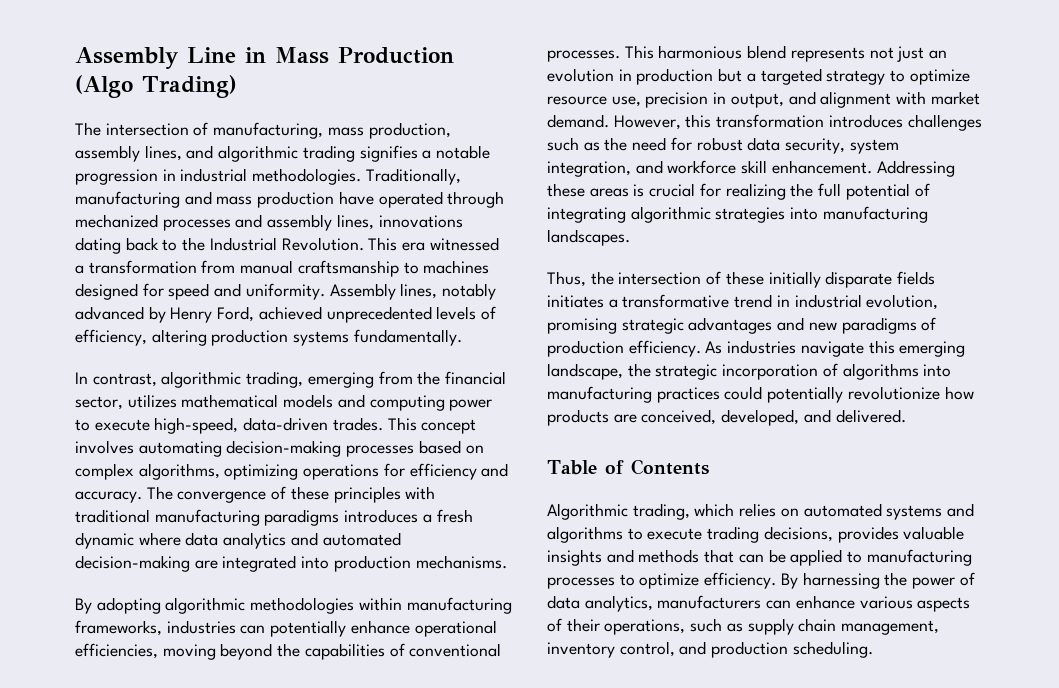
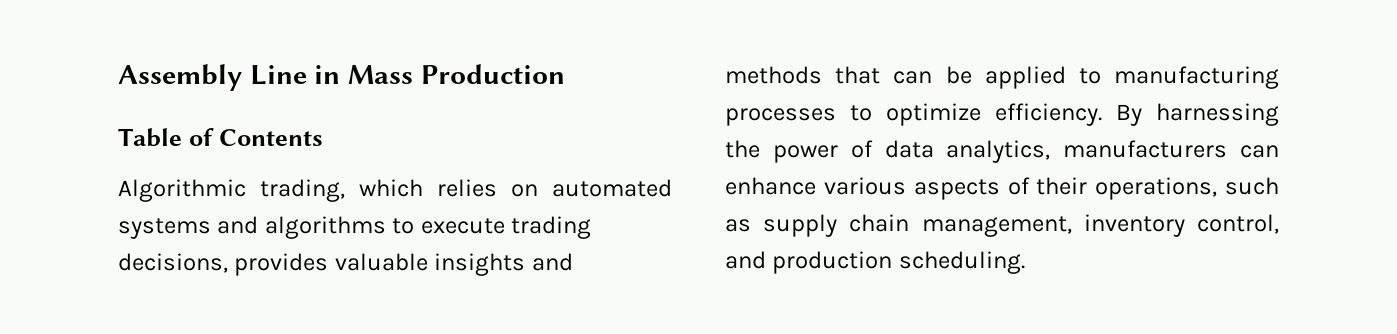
[75,75,237,98] [75,122,451,139] [75,145,491,162] [75,168,461,185] [75,191,505,208] [75,214,463,231] [75,237,499,254] [75,260,490,277] [75,283,497,300] [75,306,497,323] [75,329,462,346] [75,371,507,388] [75,394,493,411] [75,417,477,434] [75,440,484,457] [75,463,509,480] [75,486,436,503] [75,509,473,526] [75,532,401,549] [75,555,507,572] [75,597,512,614] [75,620,497,637] [75,643,502,660] [547,45,948,62] [547,68,970,85] [547,91,980,108] [547,114,982,131] [547,137,899,154] [547,160,955,177] [547,183,930,200] [547,206,928,223] [547,229,630,246] [547,271,936,288] [547,294,939,310] [547,317,937,334] [547,340,966,357] [547,363,952,380] [547,386,974,403] [547,409,906,426] (Algo Trading) // The intersection of manufacturing, mass production, assembly lines, and algorithmic trading signifies a notable progression in industrial methodologies. Traditionally, manufacturing and mass production have operated through mechanized processes and assembly lines, innovations dating back to the Industrial Revolution. This era witnessed a transformation from manual craftsmanship to machines designed for speed and uniformity. Assembly lines, notably advanced by Henry Ford, achieved unprecedented levels of efficiency, altering production systems fundamentally. // In contrast, algorithmic trading, emerging from the financial sector, utilizes mathematical models and computing power to execute high-speed, data-driven trades. This concept involves automating decision-making processes based on complex algorithms, optimizing operations for efficiency and accuracy. The convergence of these principles with traditional manufacturing paradigms introduces a fresh dynamic where data analytics and automated decision-making are integrated into production mechanisms. // By adopting algorithmic methodologies within manufacturing frameworks, industries can potentially enhance operational efficiencies, moving beyond the capabilities of conventional processes. This harmonious blend represents not just an evolution in production but a targeted strategy to optimize resource use, precision in output, and alignment with market demand. However, this transformation introduces challenges such as the need for robust data security, system integration, and workforce skill enhancement. Addressing these areas is crucial for realizing the full potential of integrating algorithmic strategies into manufacturing landscapes. // Thus, the intersection of these initially disparate fields initiates a transformative trend in industrial evolution, promising strategic advantages and new paradigms of production efficiency. As industries navigate this emerging landscape, the strategic incorporation of algorithms into manufacturing practices could potentially revolutionize how products are conceived, developed, and delivered. -> (565, 74) none

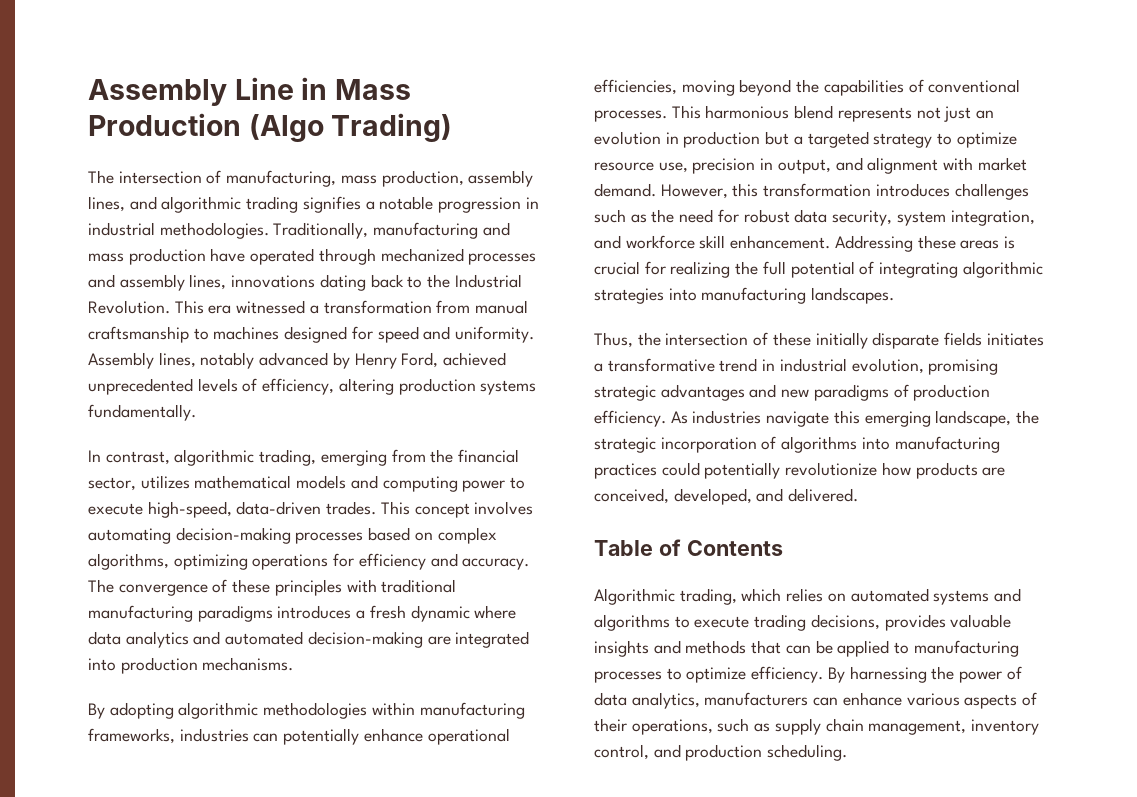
(565, 74) none -> [248,113,453,143] [88,170,534,187] [88,196,539,213] [88,222,510,239] [88,248,537,265] [88,274,522,291] [88,300,529,314] [88,326,535,343] [88,352,507,369] [88,378,537,395] [88,404,196,421] [88,449,520,466] [88,475,526,492] [88,501,534,518] [88,527,497,544] [88,553,530,570] [88,579,457,596] [88,605,517,622] [88,631,530,648] [88,657,294,674] [88,702,525,719] [88,728,510,745] [594,79,1021,96] [594,105,995,122] [594,131,1017,148] [594,157,1027,174] [594,183,1029,200] [594,209,1035,226] [594,235,1016,252] [594,261,1043,278] [594,287,895,304] [594,332,1044,349] [594,358,999,375] [594,384,991,401] [594,410,1040,427] [594,436,1000,453] [594,462,1006,479] [594,488,859,505] (Algo Trading) // The intersection of manufacturing, mass production, assembly lines, and algorithmic trading signifies a notable progression in industrial methodologies. Traditionally, manufacturing and mass production have operated through mechanized processes and assembly lines, innovations dating back to the Industrial Revolution. This era witnessed a transformation from manual craftsmanship to machines designed for speed and uniformity. Assembly lines, notably advanced by Henry Ford, achieved unprecedented levels of efficiency, altering production systems fundamentally. // In contrast, algorithmic trading, emerging from the financial sector, utilizes mathematical models and computing power to execute high-speed, data-driven trades. This concept involves automating decision-making processes based on complex algorithms, optimizing operations for efficiency and accuracy. The convergence of these principles with traditional manufacturing paradigms introduces a fresh dynamic where data analytics and automated decision-making are integrated into production mechanisms. // By adopting algorithmic methodologies within manufacturing frameworks, industries can potentially enhance operational efficiencies, moving beyond the capabilities of conventional processes. This harmonious blend represents not just an evolution in production but a targeted strategy to optimize resource use, precision in output, and alignment with market demand. However, this transformation introduces challenges such as the need for robust data security, system integration, and workforce skill enhancement. Addressing these areas is crucial for realizing the full potential of integrating algorithmic strategies into manufacturing landscapes. // Thus, the intersection of these initially disparate fields initiates a transformative trend in industrial evolution, promising strategic advantages and new paradigms of production efficiency. As industries navigate this emerging landscape, the strategic incorporation of algorithms into manufacturing practices could potentially revolutionize how products are conceived, developed, and delivered.

